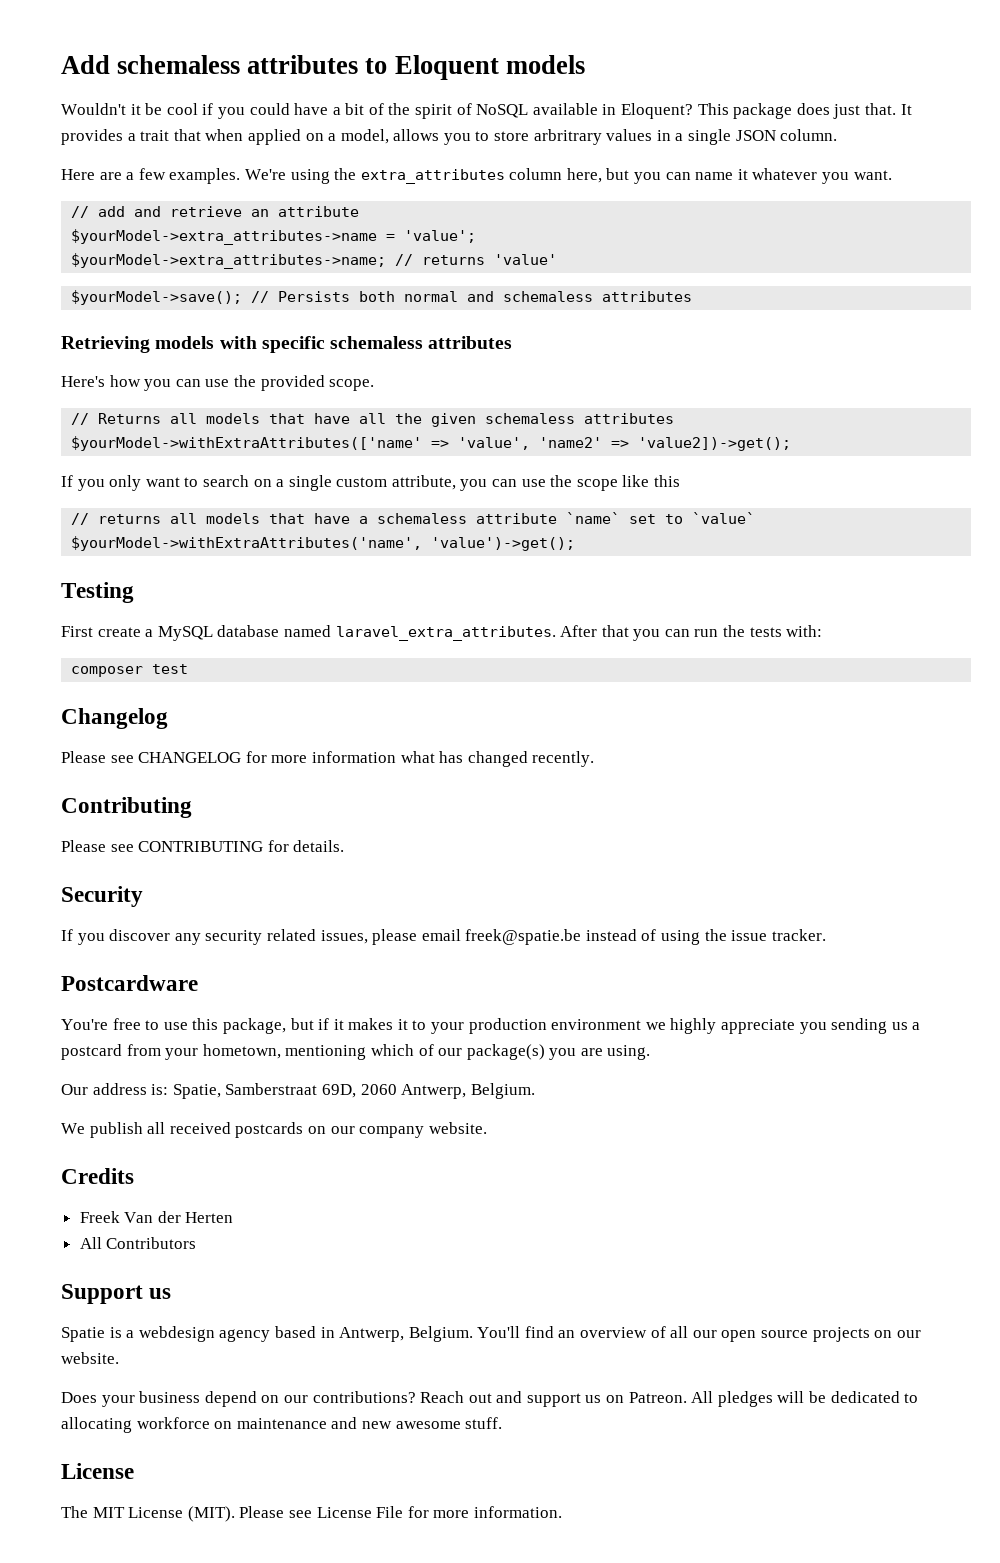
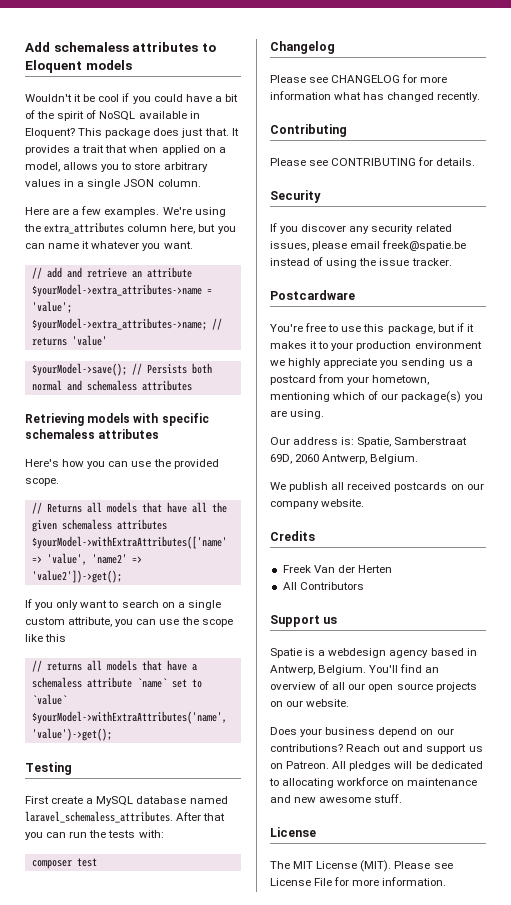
[533,129,602,145] arbritrary -> [163,162,208,172] arbitrary
[638,437,792,451] 'value2])->get(); -> [31,570,122,583] 'value2'])->get();
[335,626,556,641] laravel_extra_attributes. -> [25,811,173,823] laravel_schemaless_attributes.

